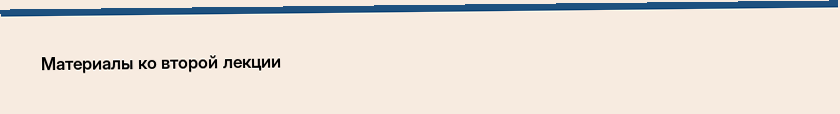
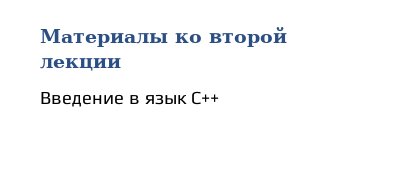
(282, 65) none -> [40,91,219,107] // Введение в язык С++

